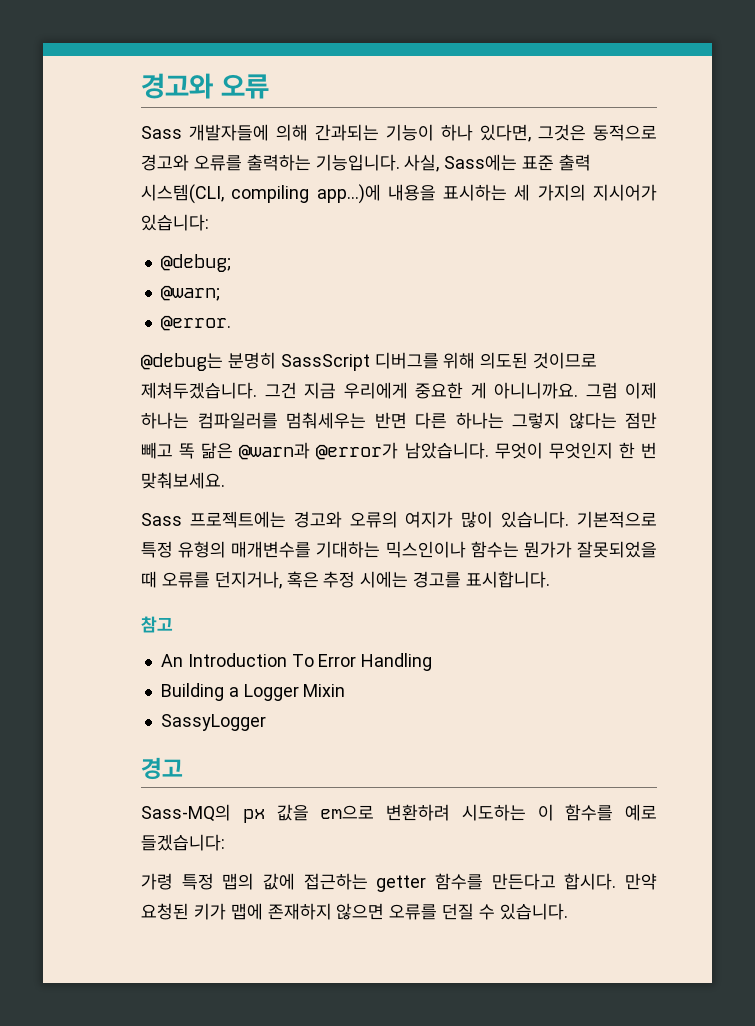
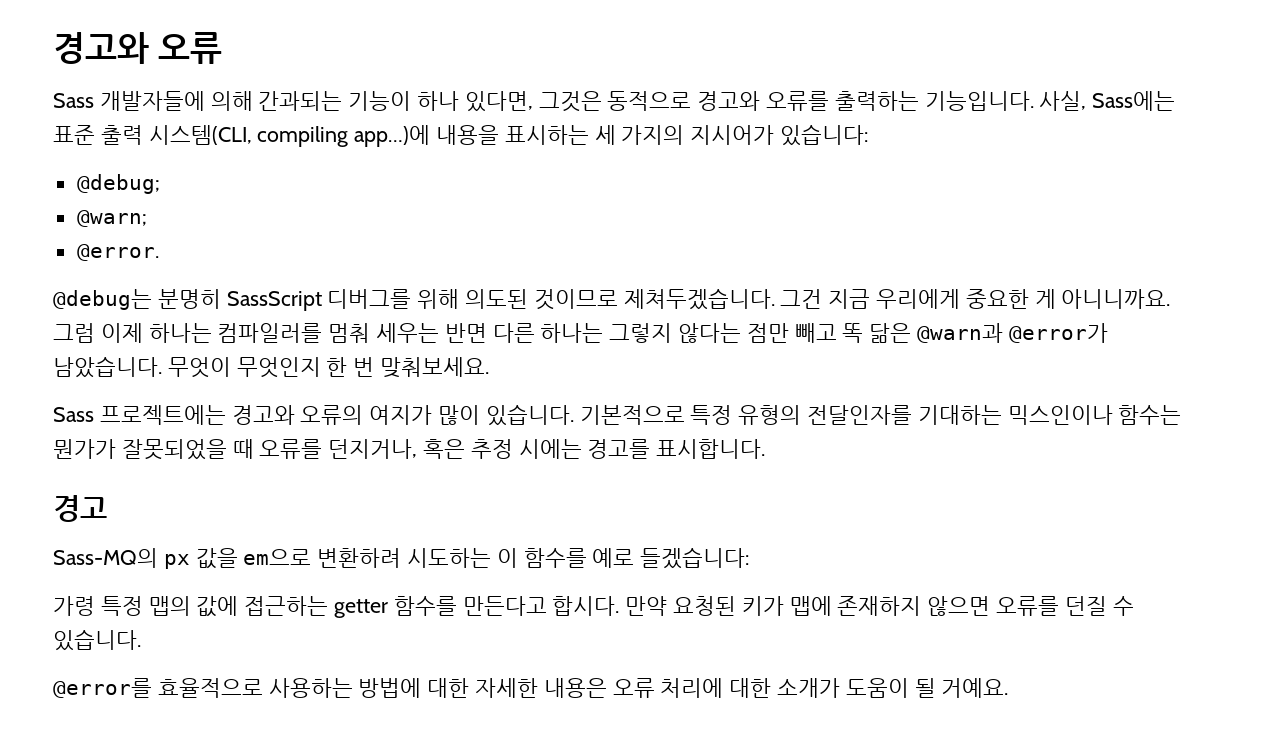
[286,412,366,429] 멈춰세우는 -> [328,323,440,343] 멈춰 세우는
[231,541,312,558] 매개변수를 -> [807,405,913,425] 전달인자를
[141,616,173,633] [160,653,433,671] [160,683,346,701] [160,714,266,731] // 참고 // An Introduction To Error Handling // Building a Logger Mixin // SassyLogger -> (766, 449) none
(568, 911) none -> [53,678,1009,698] // @error를 효율적으로 사용하는 방법에 대한 자세한 내용은 오류 처리에 대한 소개가 도움이 될 거예요.

